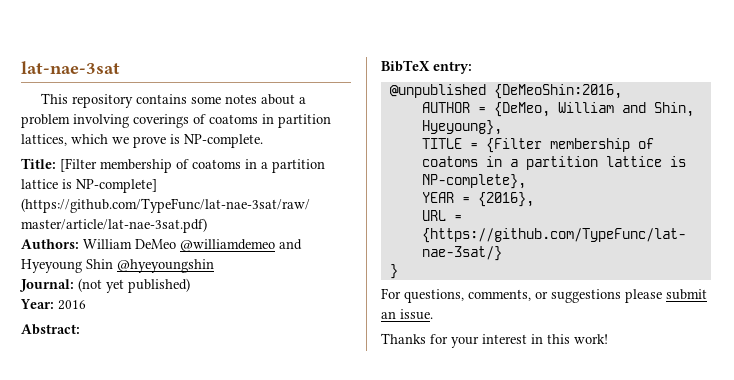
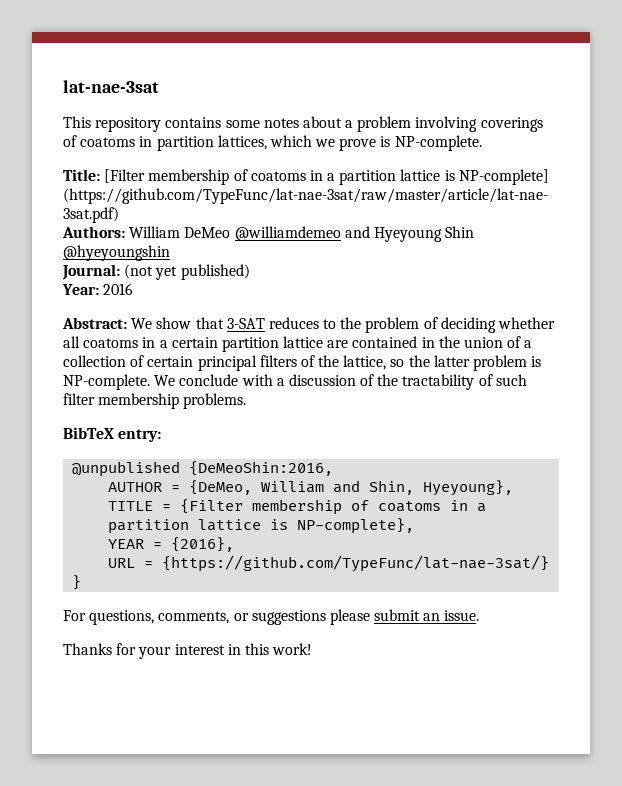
(80, 329) none -> [131,317,556,333] [63,336,533,352] [63,355,542,371] [63,374,527,390] [63,393,247,409] We show that 3-SAT reduces to the problem of deciding whether all coatoms in a certain partition lattice are contained in the union of a collection of certain principal filters of the lattice, so the latter problem is NP-complete. We conclude with a discussion of the tractability of such filter membership problems.

